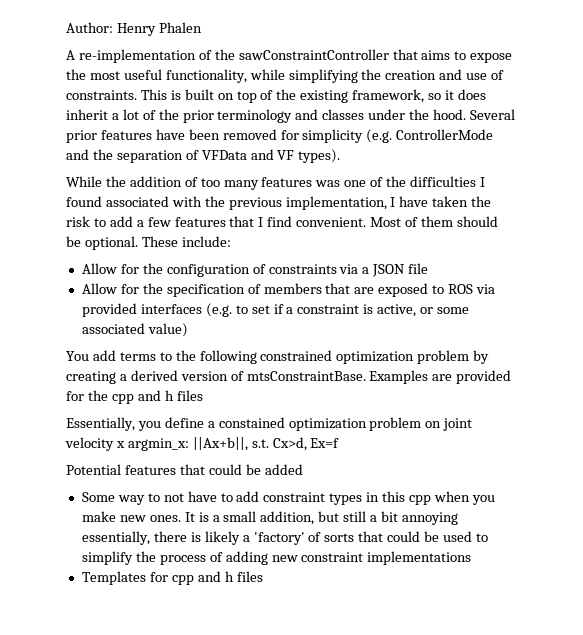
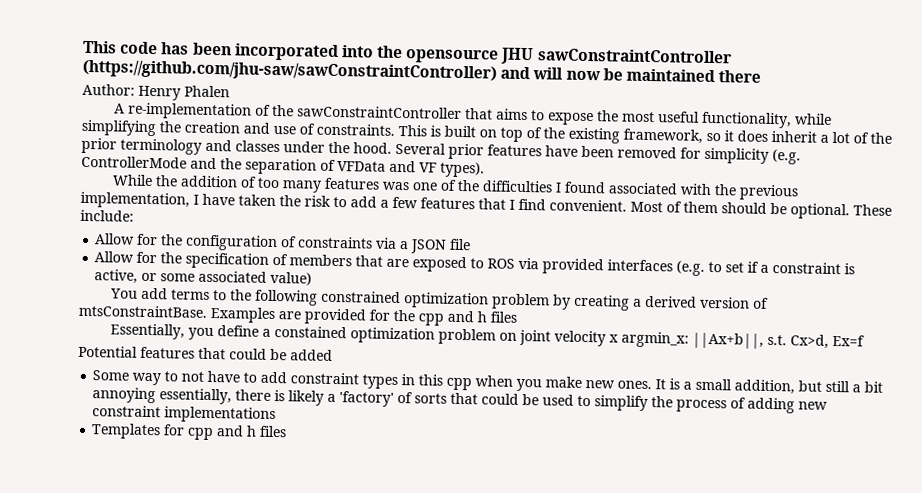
(66, 27) none -> [83,40,732,65] [82,59,762,83] This code has been incorporated into the opensource JHU sawConstraintController (https://github.com/jhu-saw/sawConstraintController) and will now be maintained there //

